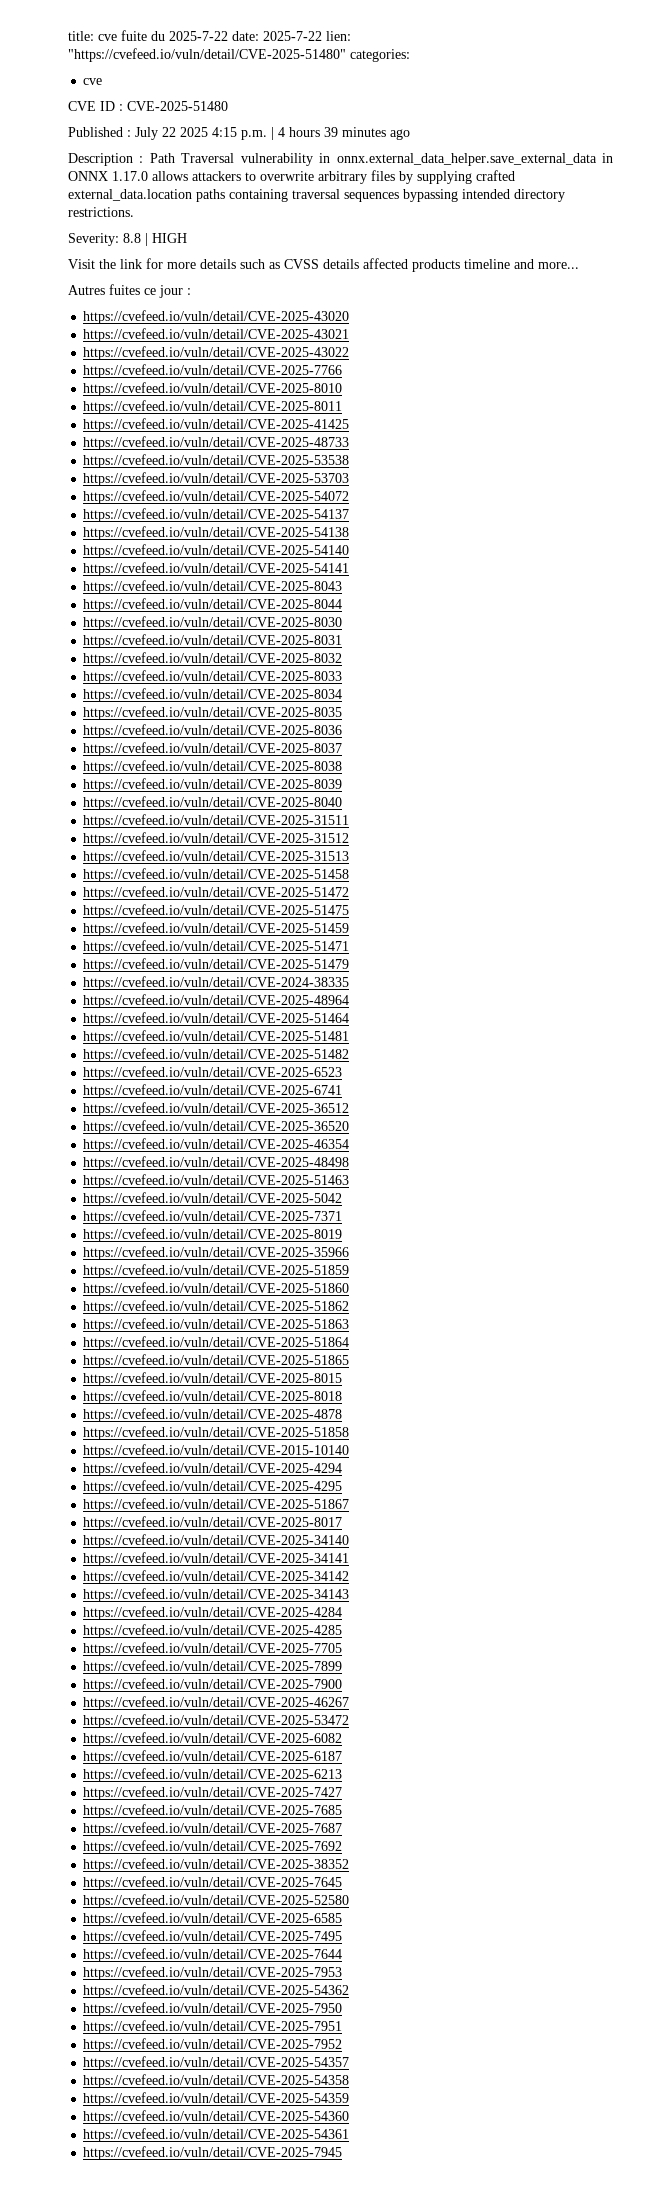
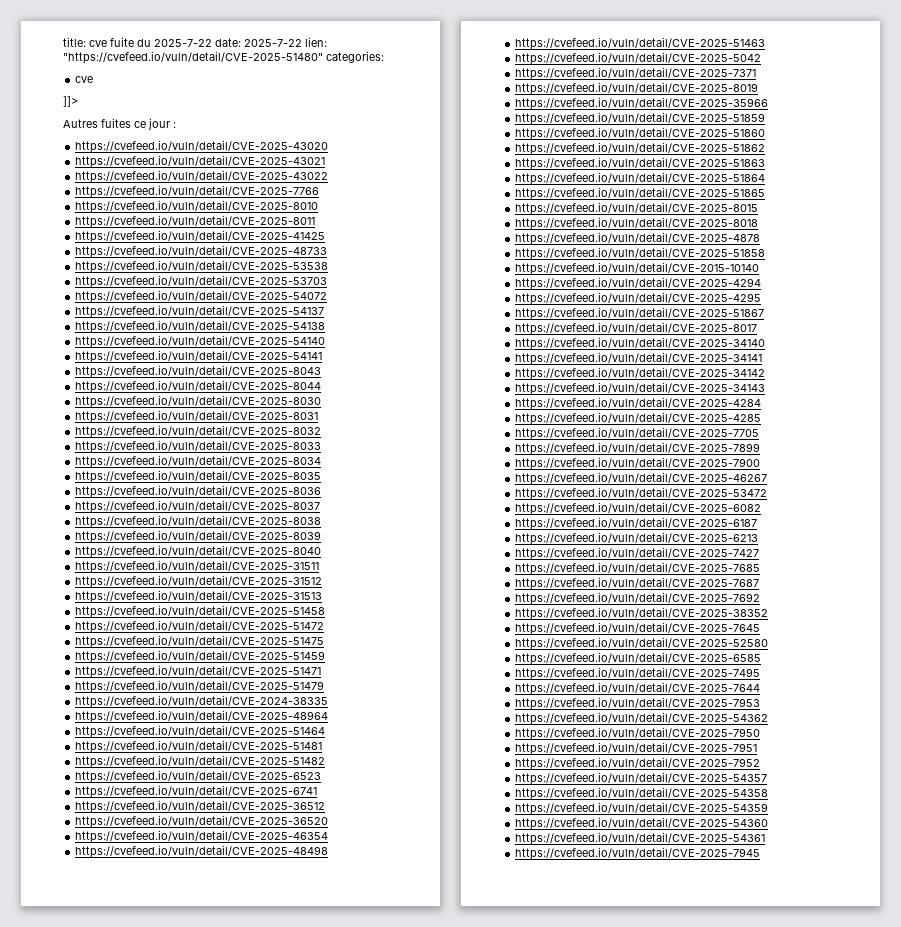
[68,101,228,111] [68,127,410,140] [68,153,613,166] [68,170,515,184] [68,189,565,202] [68,207,134,217] [68,233,187,246] [68,258,579,272] CVE ID : CVE-2025-51480 // Published : July 22 2025 4:15 p.m. | 4 hours 39 minutes ago // Description : Path Traversal vulnerability in onnx.external_data_helper.save_external_data in ONNX 1.17.0 allows attackers to overwrite arbitrary files by supplying crafted external_data.location paths containing traversal sequences bypassing intended directory restrictions. // Severity: 8.8 | HIGH // Visit the link for more details such as CVSS details affected products timeline and more... -> [63,96,78,107] ]]>

